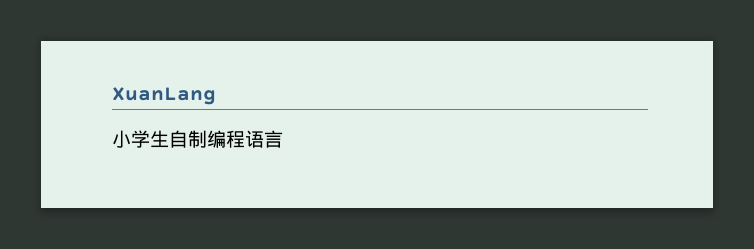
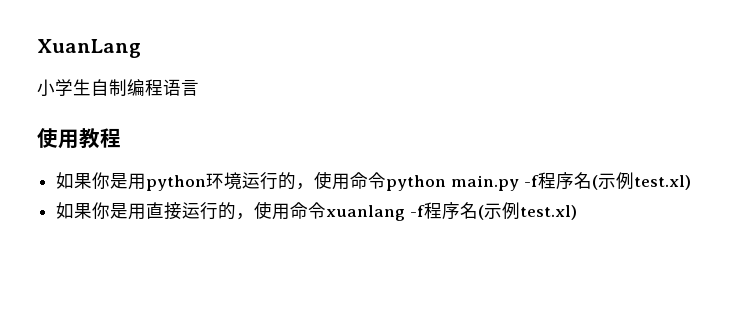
(283, 139) none -> [37,128,121,149] [56,171,691,191] [56,201,577,221] // 使用教程 // 如果你是用python环境运行的，使用命令python main.py -f程序名(示例test.xl) // 如果你是用直接运行的，使用命令xuanlang -f程序名(示例test.xl)

